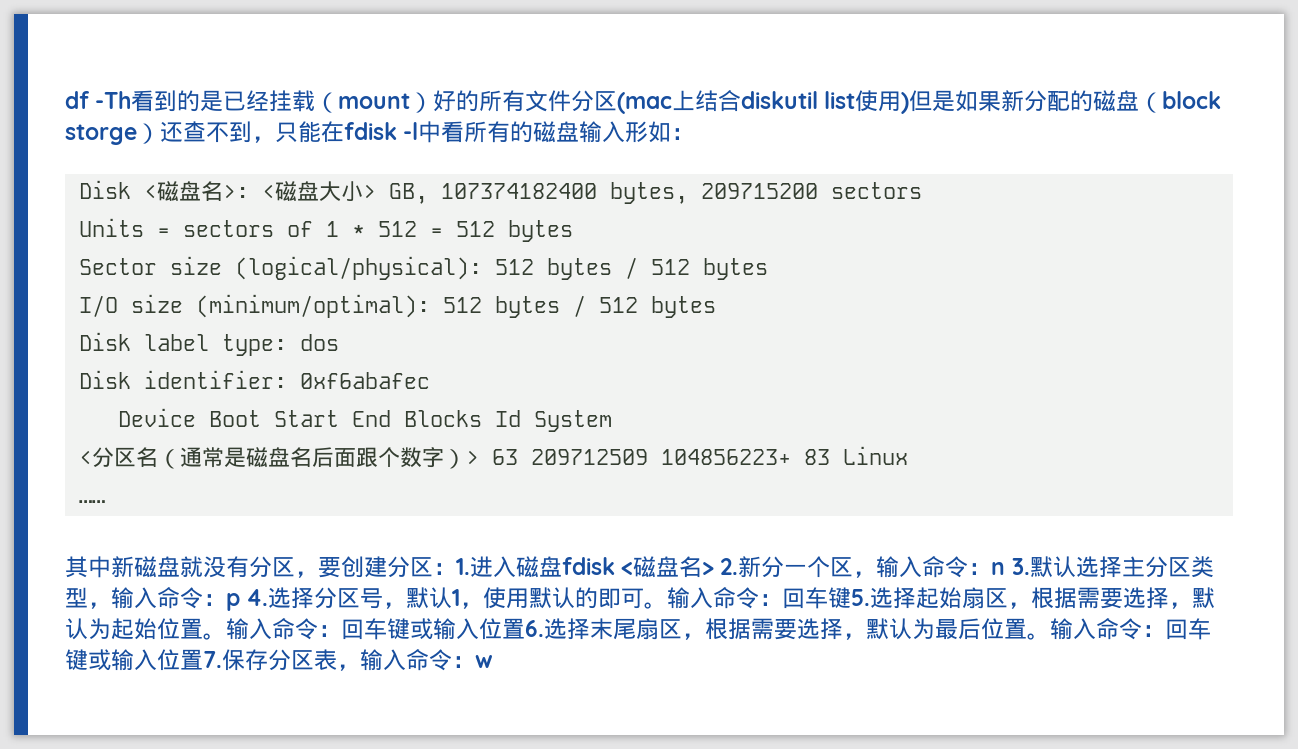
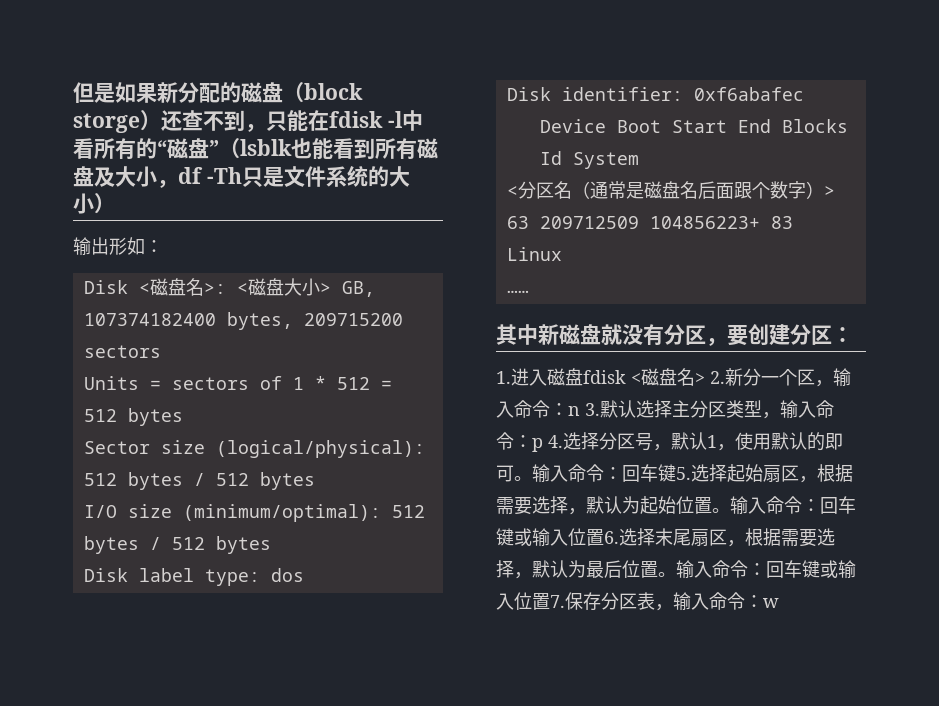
[65,90,910,114] df -Th看到的是已经挂载（mount）好的所有文件分区(mac上结合diskutil list使用) -> (73, 92) none
[533,121,626,143] 磁盘输入 -> [157,138,438,159] [73,165,410,188] [73,193,115,214] [73,237,109,256] “磁盘”（lsblk也能看到所有磁盘及大小，df -Th只是文件系统的大小） // 输出
(456, 569) none -> (853, 334) //

